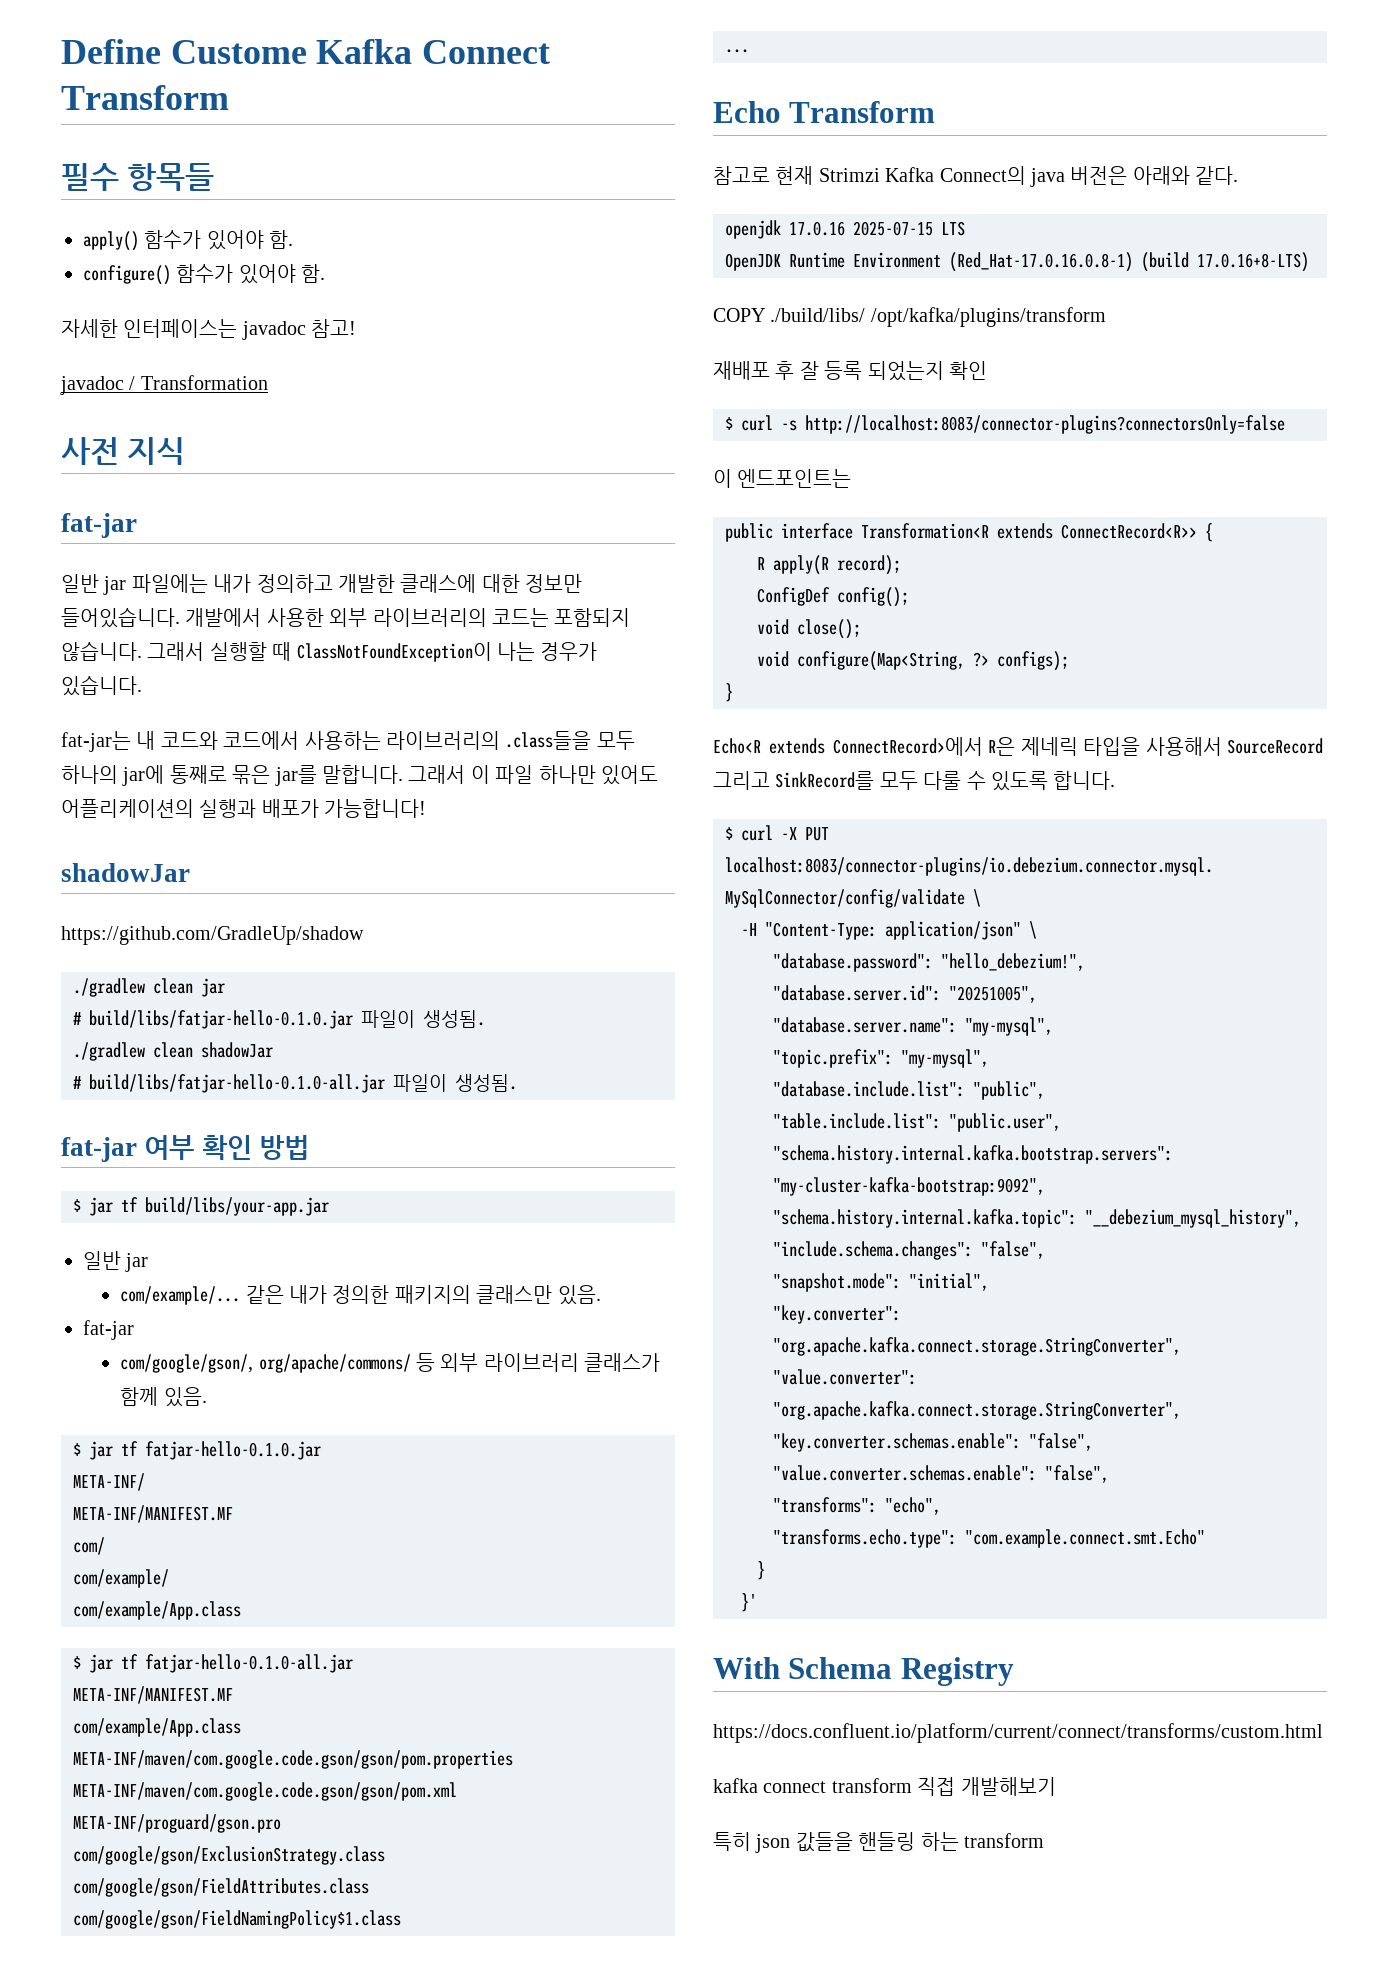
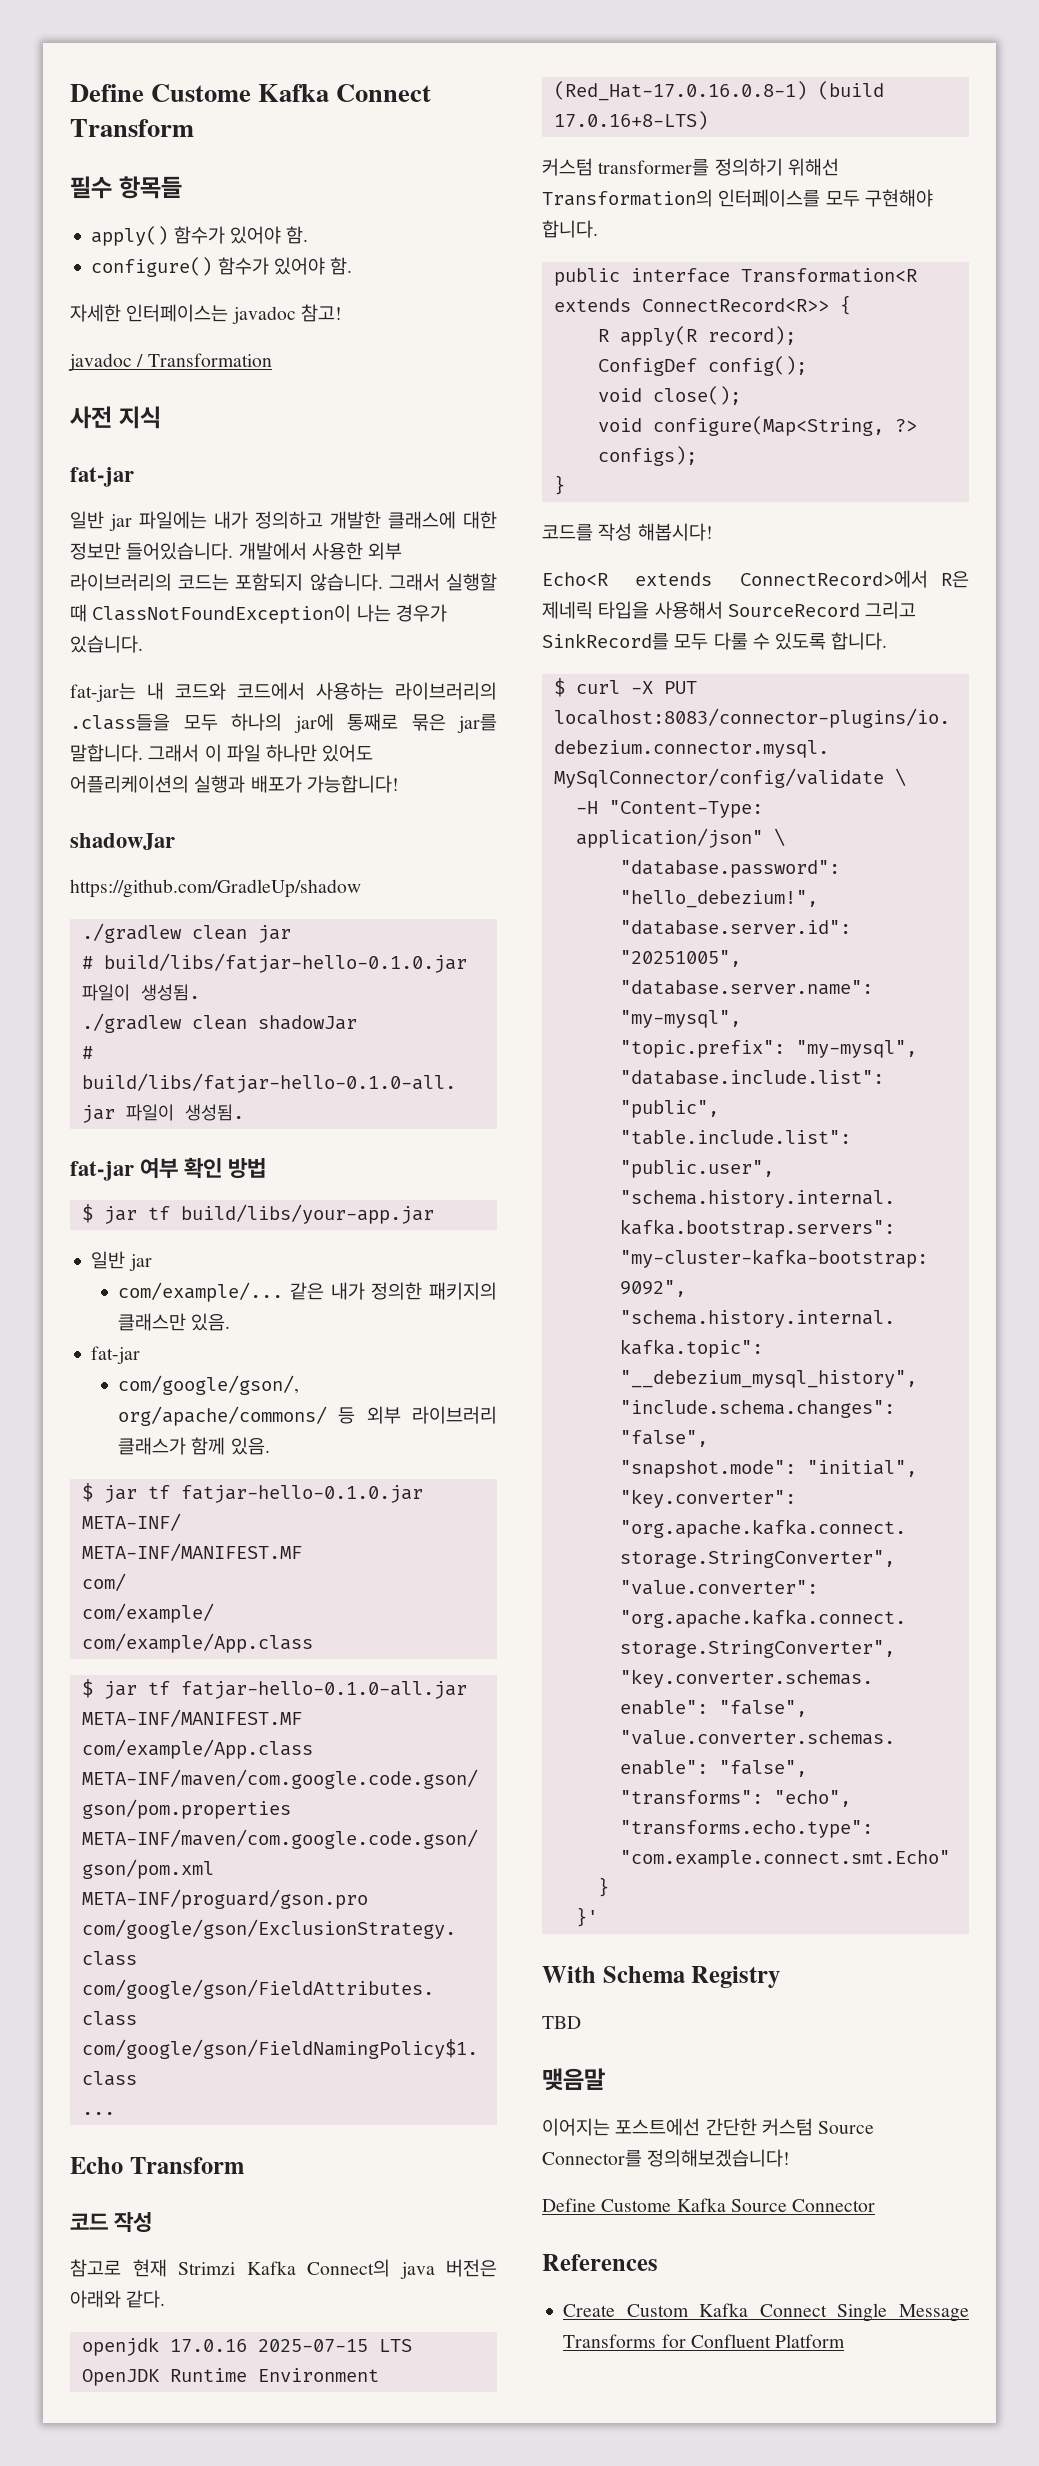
(936, 112) none -> [70,2212,153,2233] // 코드 작성
[713,307,1106,327] [713,361,987,381] [725,415,1285,434] [713,469,852,488] COPY ./build/libs/ /opt/kafka/plugins/transform // 재배포 후 잘 등록 되었는지 확인 // $ curl -s http://localhost:8083/connector-plugins?connectorsOnly=false // 이 엔드포인트는 -> [542,158,839,176] [542,189,933,207] [542,220,598,238] 커스텀 transformer를 정의하기 위해선 Transformation의 인터페이스를 모두 구현해야 합니다.
(733, 692) none -> [542,523,713,541] // 코드를 작성 해봅시다!
[713,1723,1323,1743] [713,1777,1056,1796] [713,1832,1044,1853] https://docs.confluent.io/platform/current/connect/transforms/custom.html // kafka connect transform 직접 개발해보기 // 특히 json 값들을 핸들링 하는 transform -> [542,2016,581,2029] [542,2068,605,2091] [542,2118,875,2136] [542,2149,791,2167] [542,2198,876,2212] [542,2254,658,2271] [563,2303,969,2322] [563,2334,846,2348] TBD // 맺음말 // 이어지는 포스트에선 간단한 커스텀 Source Connector를 정의해보겠습니다! // Define Custome Kafka Source Connector // References // Create Custom Kafka Connect Single Message Transforms for Confluent Platform

